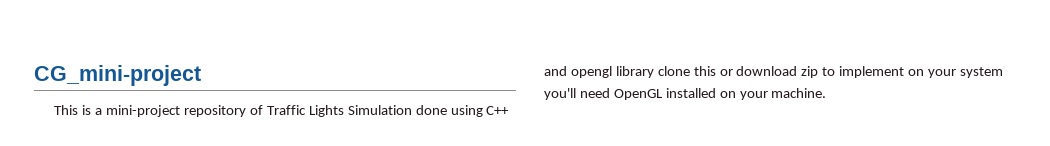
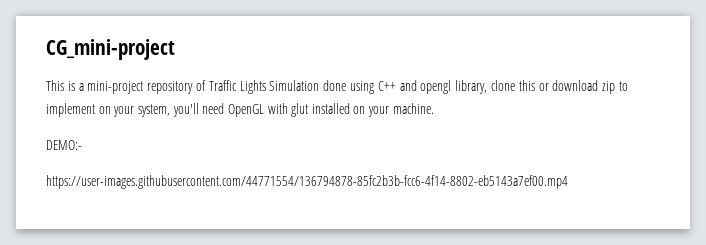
[615,66,654,78] library -> [455,80,488,94] library,
[959,67,1003,78] system -> [137,104,170,117] system,
(663, 94) none -> [267,103,309,117] with glut
(827, 93) none -> [46,140,82,150] [46,175,568,189] // DEMO:- // https://user-images.githubusercontent.com/44771554/136794878-85fc2b3b-fcc6-4f14-8802-eb5143a7ef00.mp4

